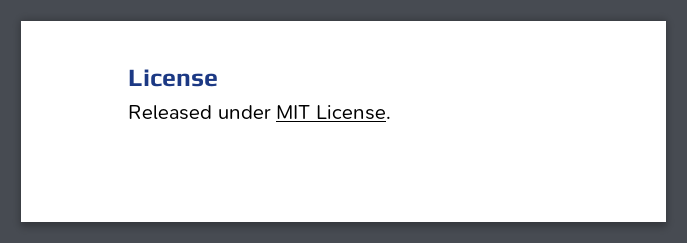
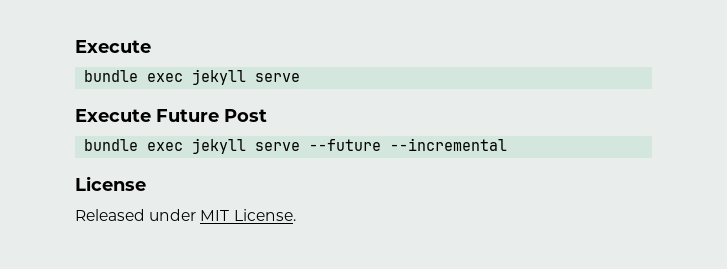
(128, 78) none -> [75,40,151,53] [84,69,301,85] [75,109,267,122] [84,138,508,154] Execute // bundle exec jekyll serve // Execute Future Post // bundle exec jekyll serve --future --incremental //

